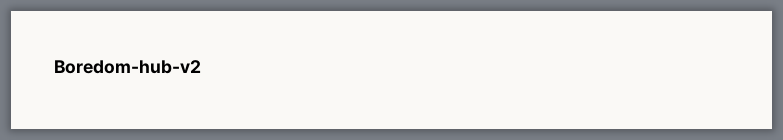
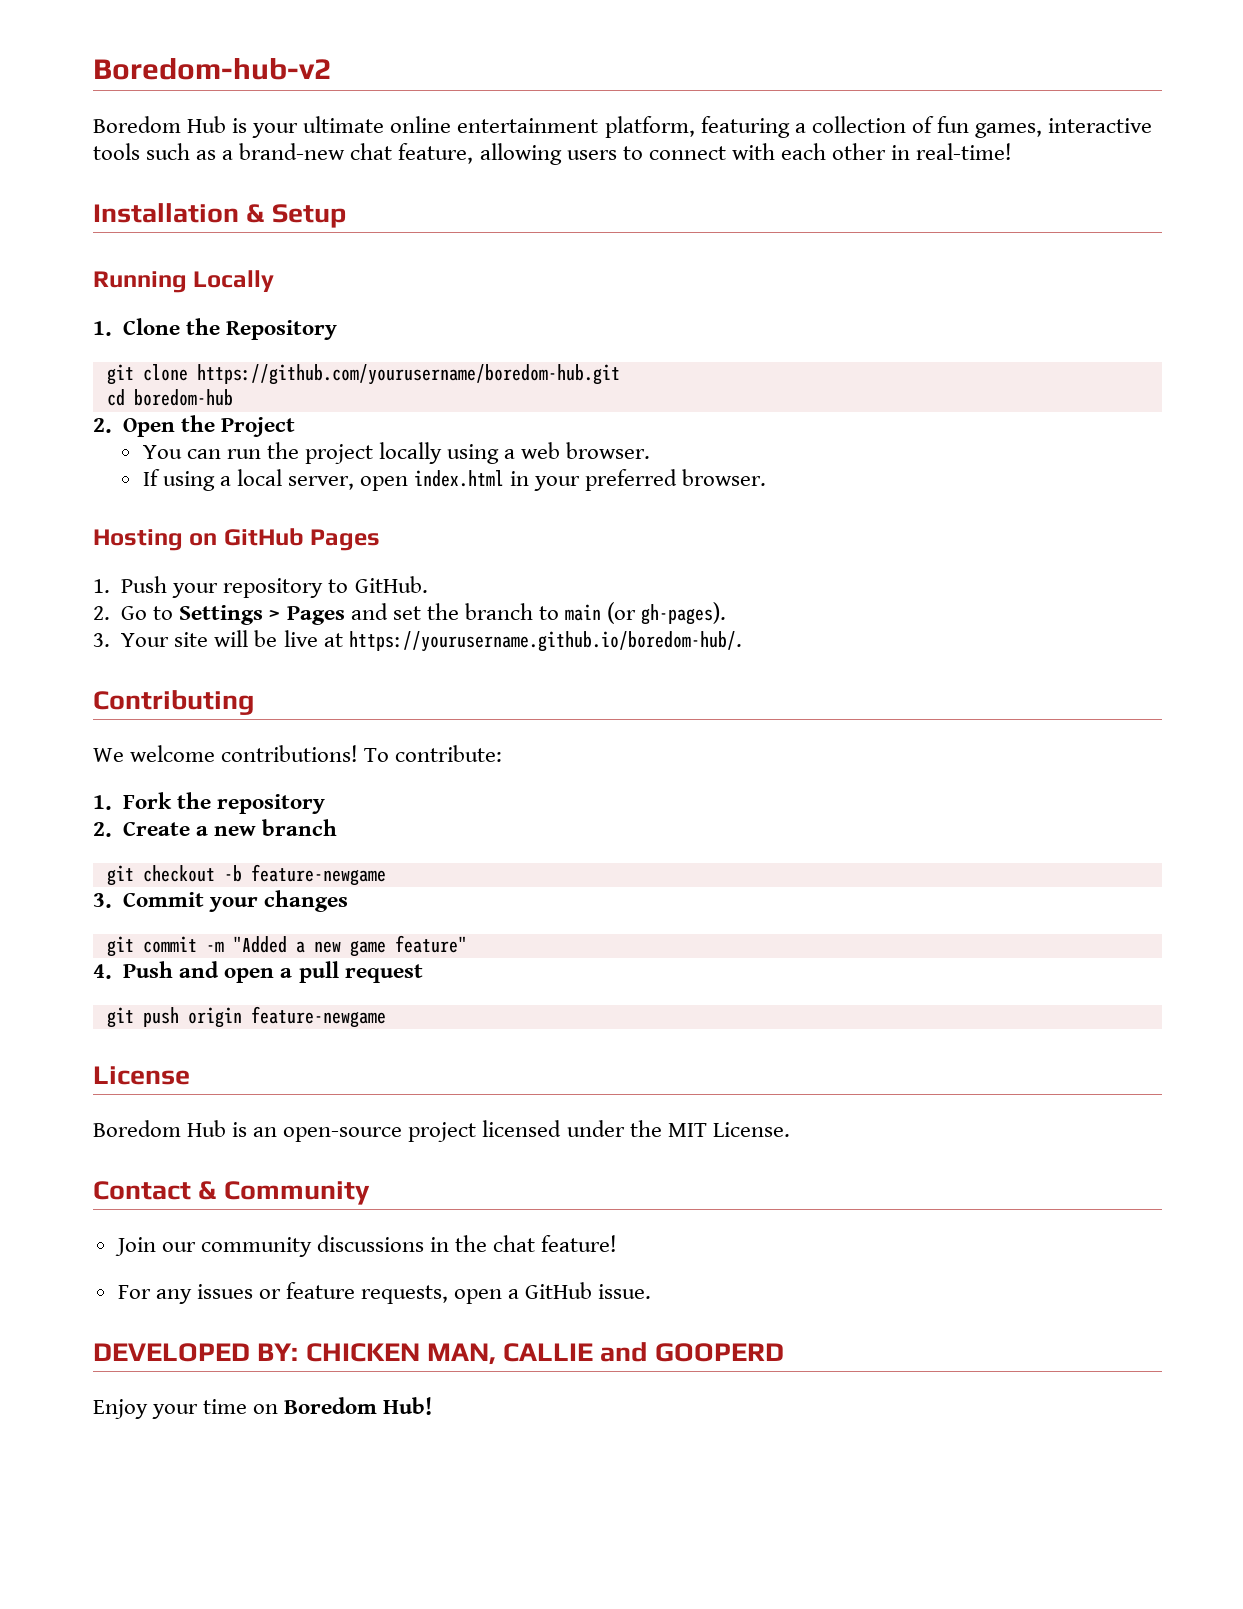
(201, 67) none -> [93,116,1153,138] [93,143,1013,165] [93,203,346,228] [93,270,275,293] [93,318,338,340] [106,364,620,385] [106,389,233,406] [93,415,296,437] [142,442,651,464] [142,469,767,491] [93,528,381,551] [93,576,428,598] [93,602,727,625] [93,630,742,652] [93,690,254,715] [93,745,503,762] [93,792,326,814] [93,819,338,837] [106,864,386,886] [93,890,349,912] [106,935,467,957] [93,961,423,983] [106,1006,386,1028] [93,1066,190,1085] [93,1120,790,1142] [93,1181,370,1205] [114,1235,618,1257] [117,1282,652,1304] [93,1342,784,1365] [93,1397,433,1419] // Boredom Hub is your ultimate online entertainment platform, featuring a collection of fun games, interactive tools such as a brand-new chat feature, allowing users to connect with each other in real-time! // Installation & Setup // Running Locally // 1. Clone the Repository // git clone https://github.com/yourusername/boredom-hub.git // cd boredom-hub // 2. Open the Project // You can run the project locally using a web browser. // If using a local server, open index.html in your preferred browser. // Hosting on GitHub Pages // 1. Push your repository to GitHub. // 2. Go to Settings > Pages and set the branch to main (or gh-pages). // 3. Your site will be live at https://yourusername.github.io/boredom-hub/. // Contributing // We welcome contributions! To contribute: // 1. Fork the repository // 2. Create a new branch // git checkout -b feature-newgame // 3. Commit your changes // git commit -m "Added a new game feature" // 4. Push and open a pull request // git push origin feature-newgame // License // Boredom Hub is an open-source project licensed under the MIT License. // Contact & Community // Join our community discussions in the chat feature! // For any issues or feature requests, open a GitHub issue. // DEVELOPED BY: CHICKEN MAN, CALLIE and GOOPERD // Enjoy your time on Boredom Hub!

